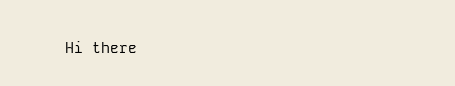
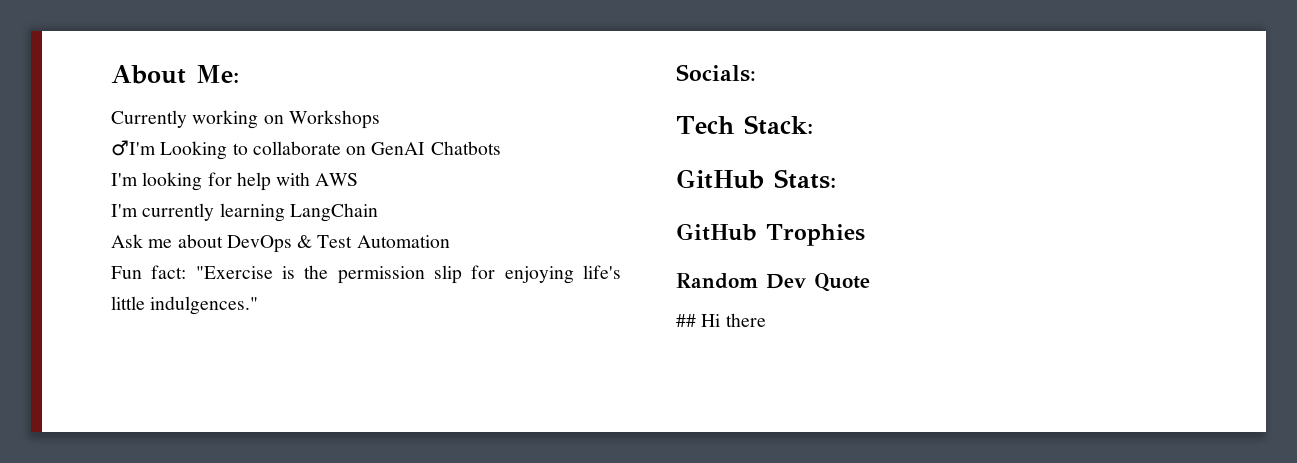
(65, 47) none -> [111,65,239,84] [111,110,380,129] [111,140,501,160] [111,172,359,191] [111,203,378,222] [111,234,450,253] [111,265,621,284] [111,296,259,315] [676,64,756,82] [676,115,813,135] [676,169,836,189] [676,223,865,246] [676,273,870,292] [676,314,696,327] About Me: // Currently working on Workshops // ♂I'm Looking to collaborate on GenAI Chatbots // I'm looking for help with AWS // I'm currently learning LangChain // Ask me about DevOps & Test Automation // Fun fact: "Exercise is the permission slip for enjoying life's little indulgences." // Socials: // Tech Stack: // GitHub Stats: // GitHub Trophies // Random Dev Quote // ##

